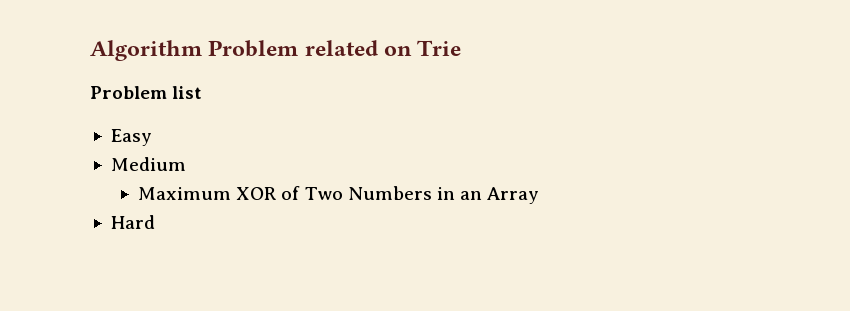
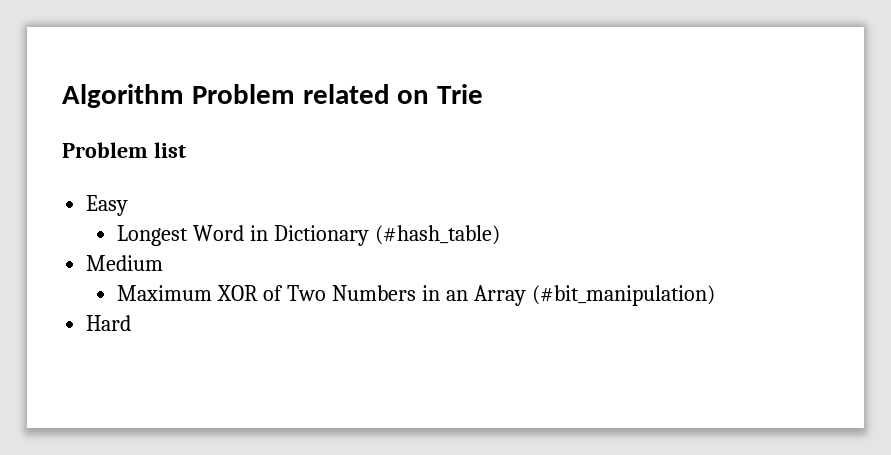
(152, 137) none -> [117,225,501,246] // Longest Word in Dictionary (#hash_table)
(540, 195) none -> [531,285,715,306] (#bit_manipulation)

